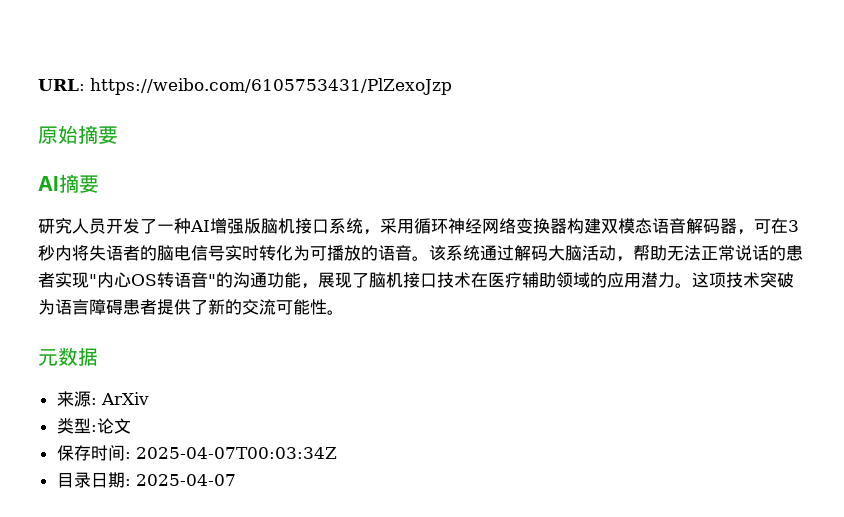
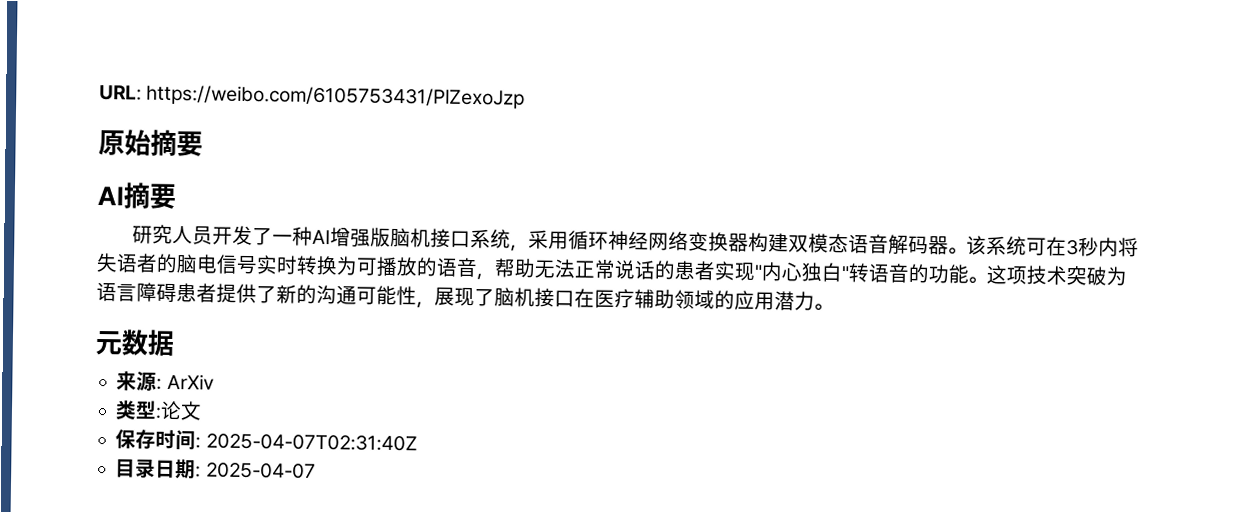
[737,229,754,235] ， -> [947,235,1027,256] 。该系统
[276,245,293,261] 化 -> [316,255,338,276] 换
[412,245,616,261] 。该系统通过解码大脑活动 -> (478, 267) none
[131,272,675,289] OS转语音"的沟通功能，展现了脑机接口技术在医疗辅助领域的应用潜力 -> [801,262,970,284] 独白"转语音的功能
[242,299,327,315] 交流可能性 -> [316,284,815,311] 沟通可能性，展现了脑机接口在医疗辅助领域的应用潜力
[135,447,337,459] 2025-04-07T00:03:34Z -> [205,433,418,452] 2025-04-07T02:31:40Z

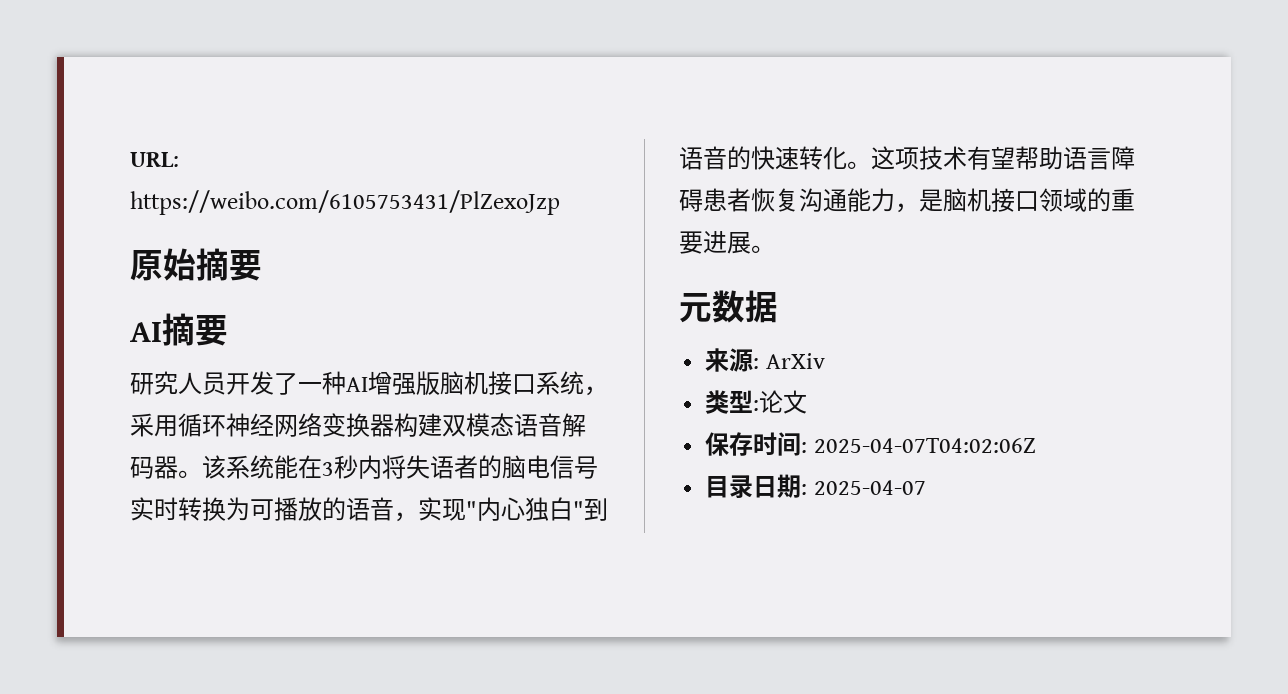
[1025,237,1047,256] 可 -> [274,455,298,479] 能
[494,258,716,281] 帮助无法正常说话的患者 -> (418, 517) none
[848,263,970,284] 转语音的功能 -> [584,498,608,521] [679,146,847,170] 到语音的快速转化
[1066,266,1128,286] 突破为 -> [967,146,1063,170] 有望帮助
[216,283,815,311] 提供了新的沟通可能性，展现了脑机接口在医疗辅助领域的应用潜力 -> [751,188,1135,213] [679,231,751,254] 恢复沟通能力，是脑机接口领域的重要进展
[205,433,418,452] 2025-04-07T02:31:40Z -> [813,438,1036,453] 2025-04-07T04:02:06Z

